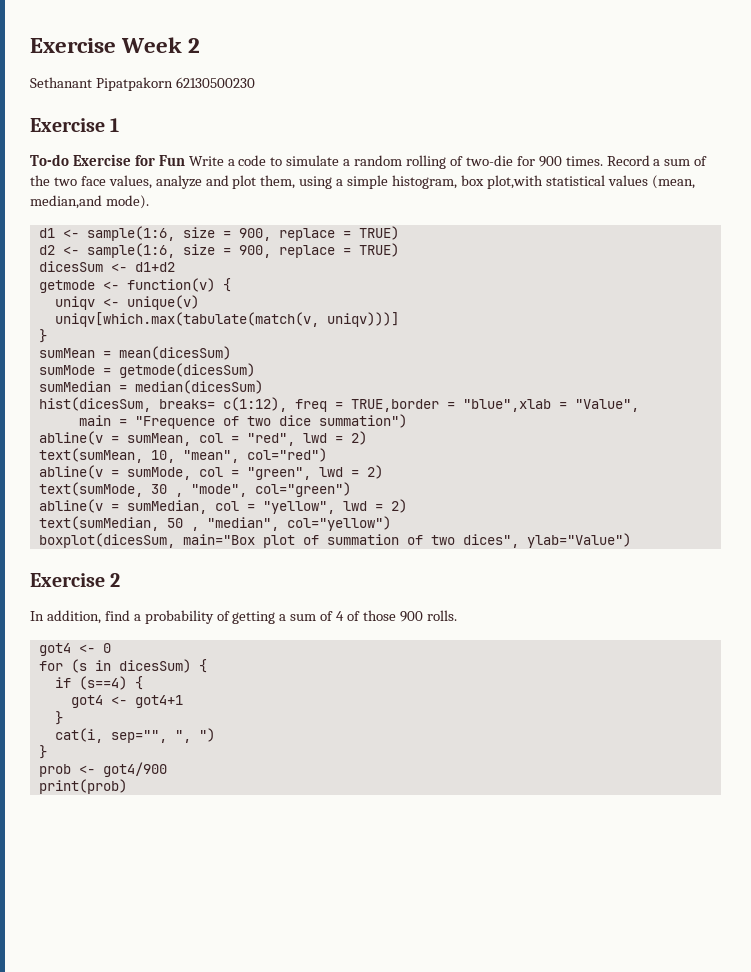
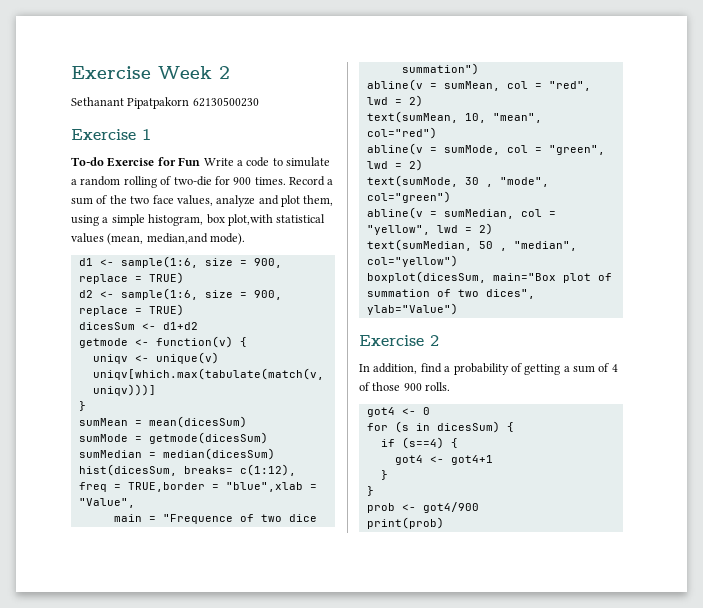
[54,728,215,743] // cat(i, sep="", ", ") -> (388, 475) none

